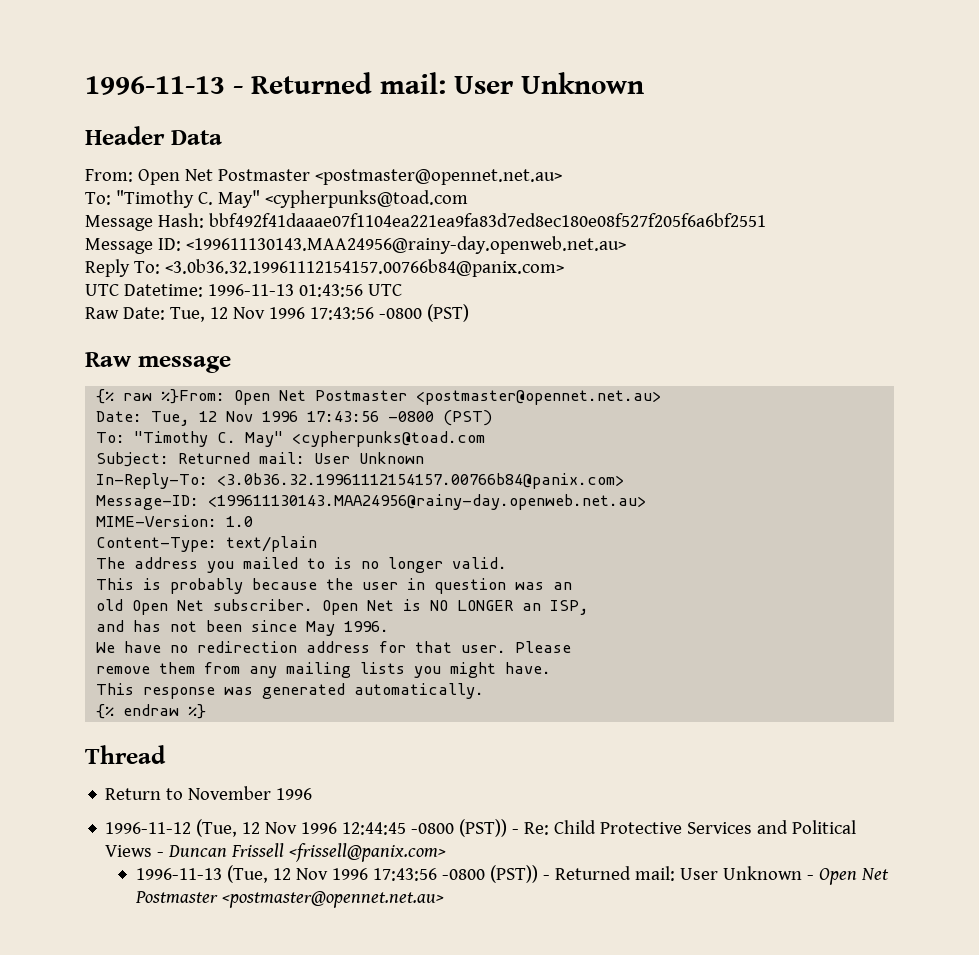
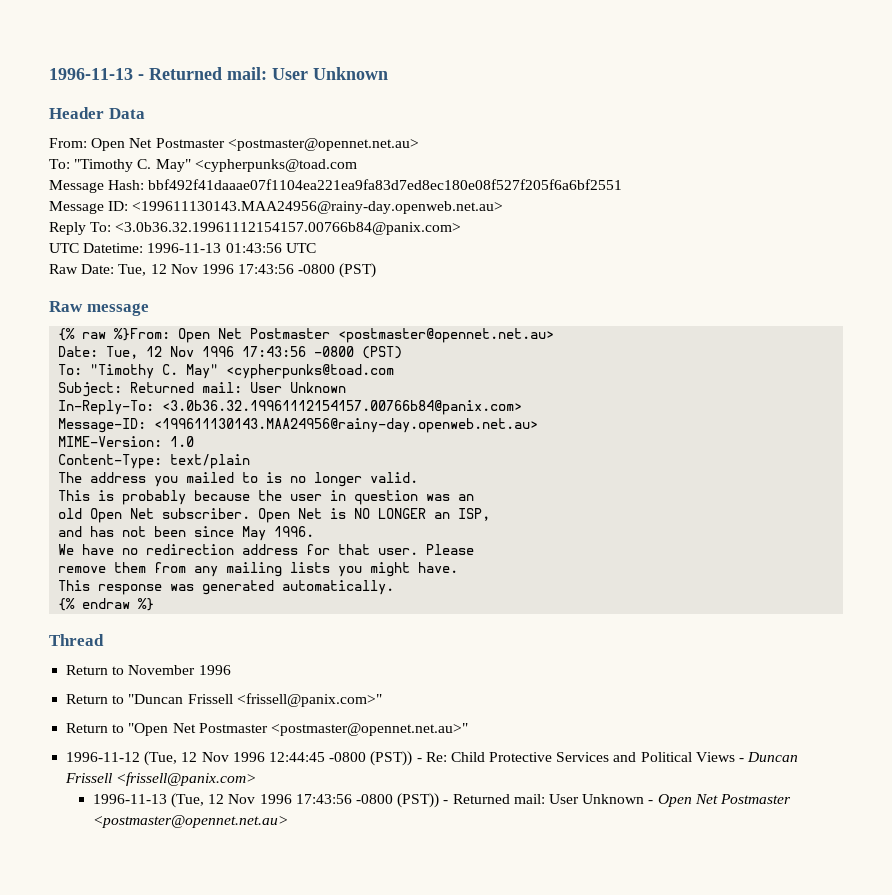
(313, 794) none -> [66,693,382,707] [66,723,468,736] // Return to "Duncan Frissell <frissell@panix.com>" // Return to "Open Net Postmaster <postmaster@opennet.net.au>"

